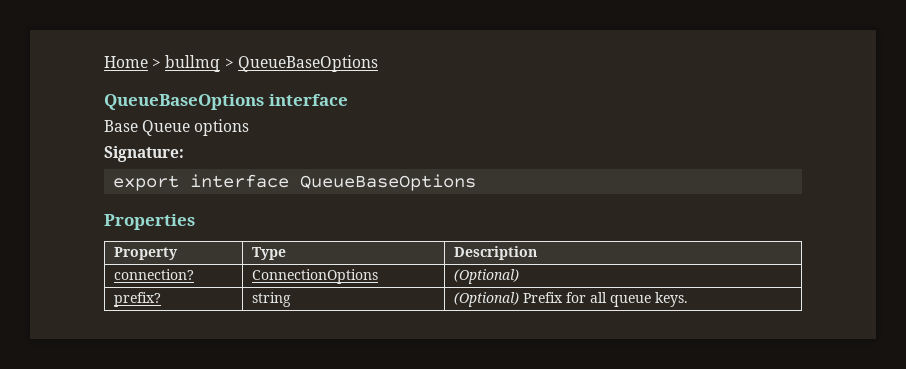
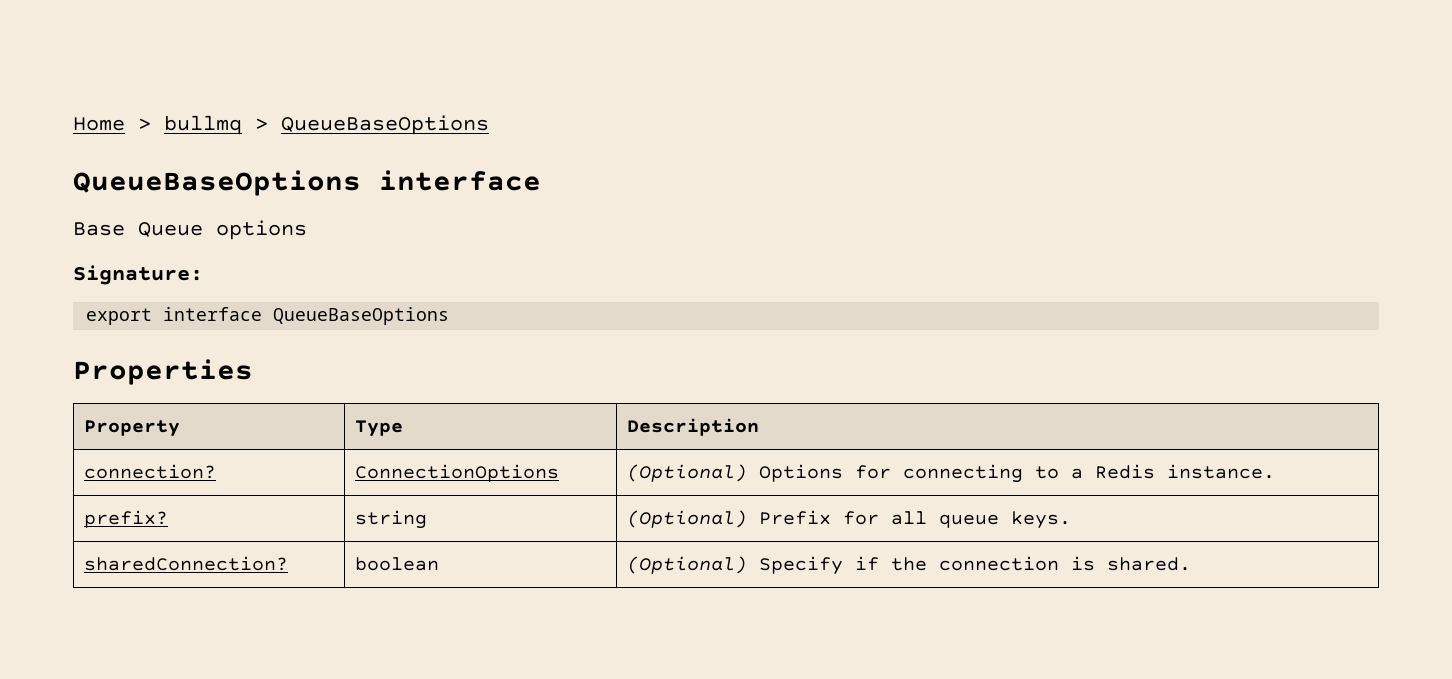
(519, 276) none -> [758,464,1275,483] Options for connecting to a Redis instance.
(688, 299) none -> [83,556,288,571] [354,557,439,571] [626,556,1191,575] // sharedConnection? | boolean | (Optional) Specify if the connection is shared.

